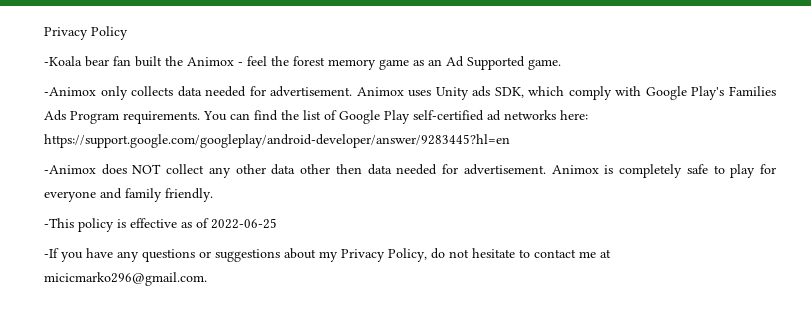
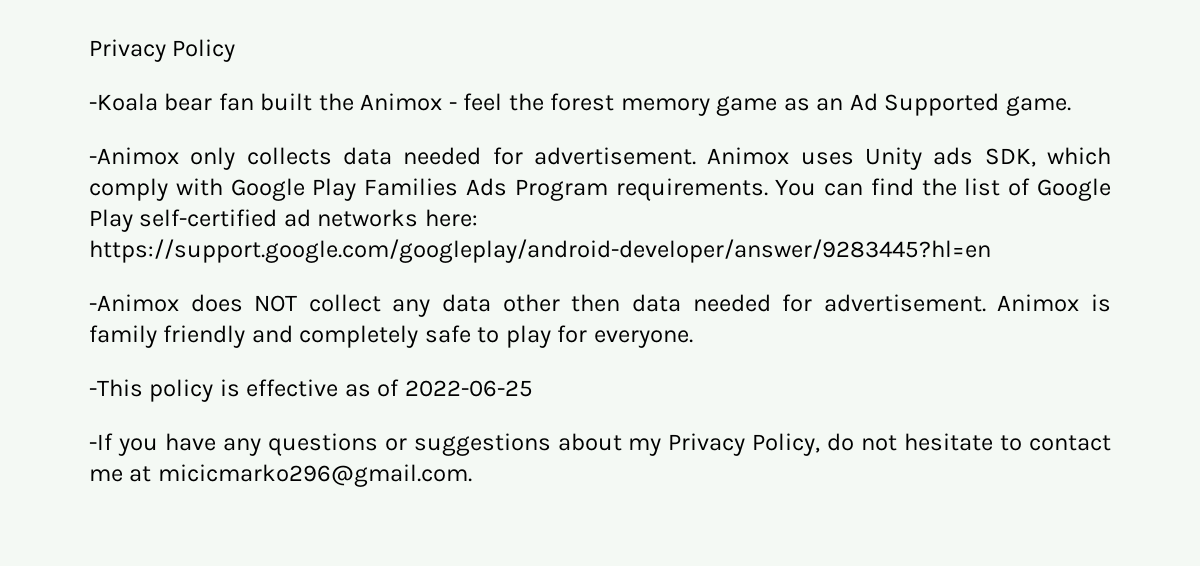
[691,86,725,100] Play's -> [312,178,357,201] Play
[235,164,266,174] other -> (431, 308) none
(614, 169) none -> [89,325,293,348] family friendly and
[44,188,213,202] everyone and family friendly. -> [593,330,693,348] everyone.

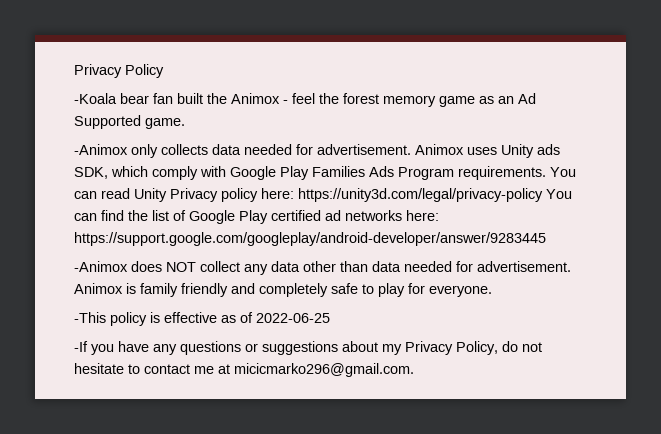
(864, 189) none -> [101,188,572,202] [74,213,97,221] read Unity Privacy policy here: https://unity3d.com/legal/privacy-policy You can
[139,209,278,227] self-certified -> [271,210,321,221] certified
[89,239,991,263] https://support.google.com/googleplay/android-developer/answer/9283445?hl=en -> [74,232,546,246] https://support.google.com/googleplay/android-developer/answer/9283445
[571,294,621,312] then -> [340,261,368,272] than

